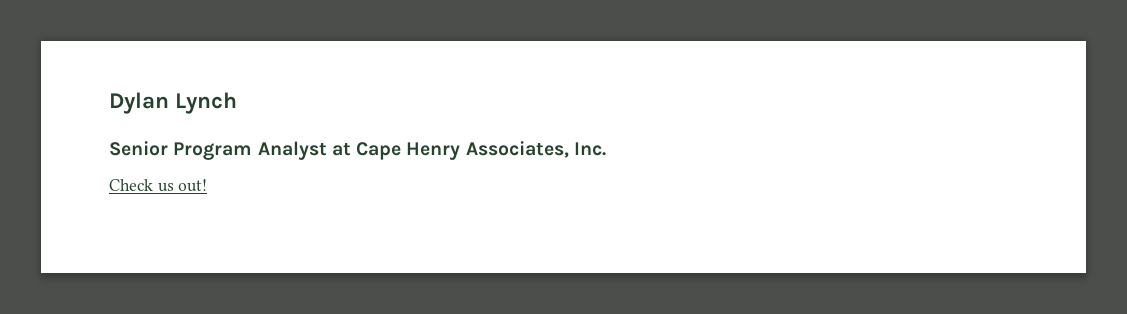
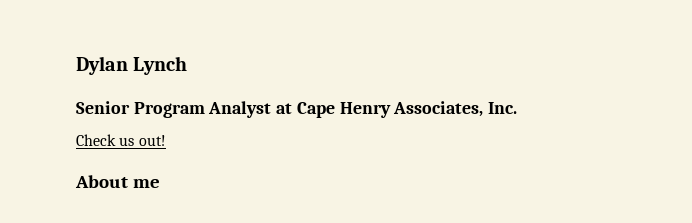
(208, 185) none -> [75,175,160,188] // About me

